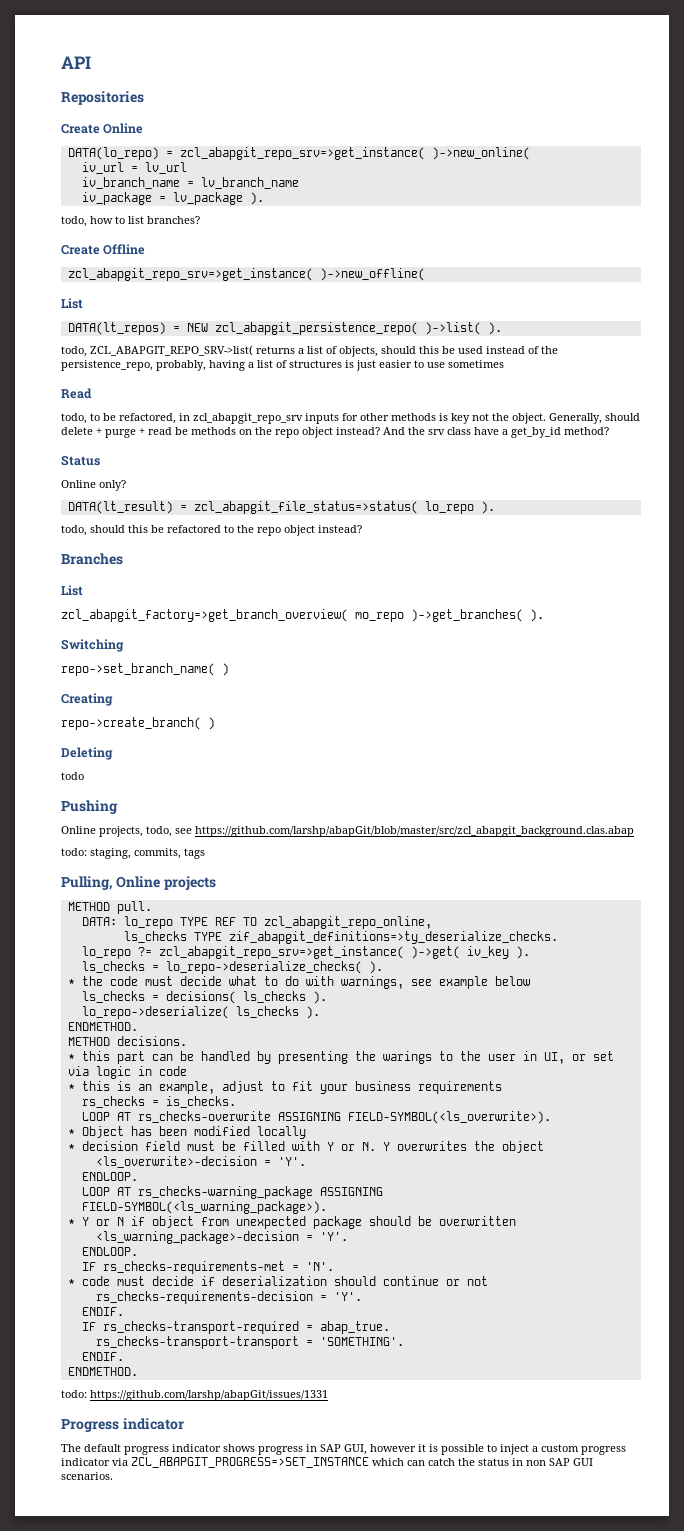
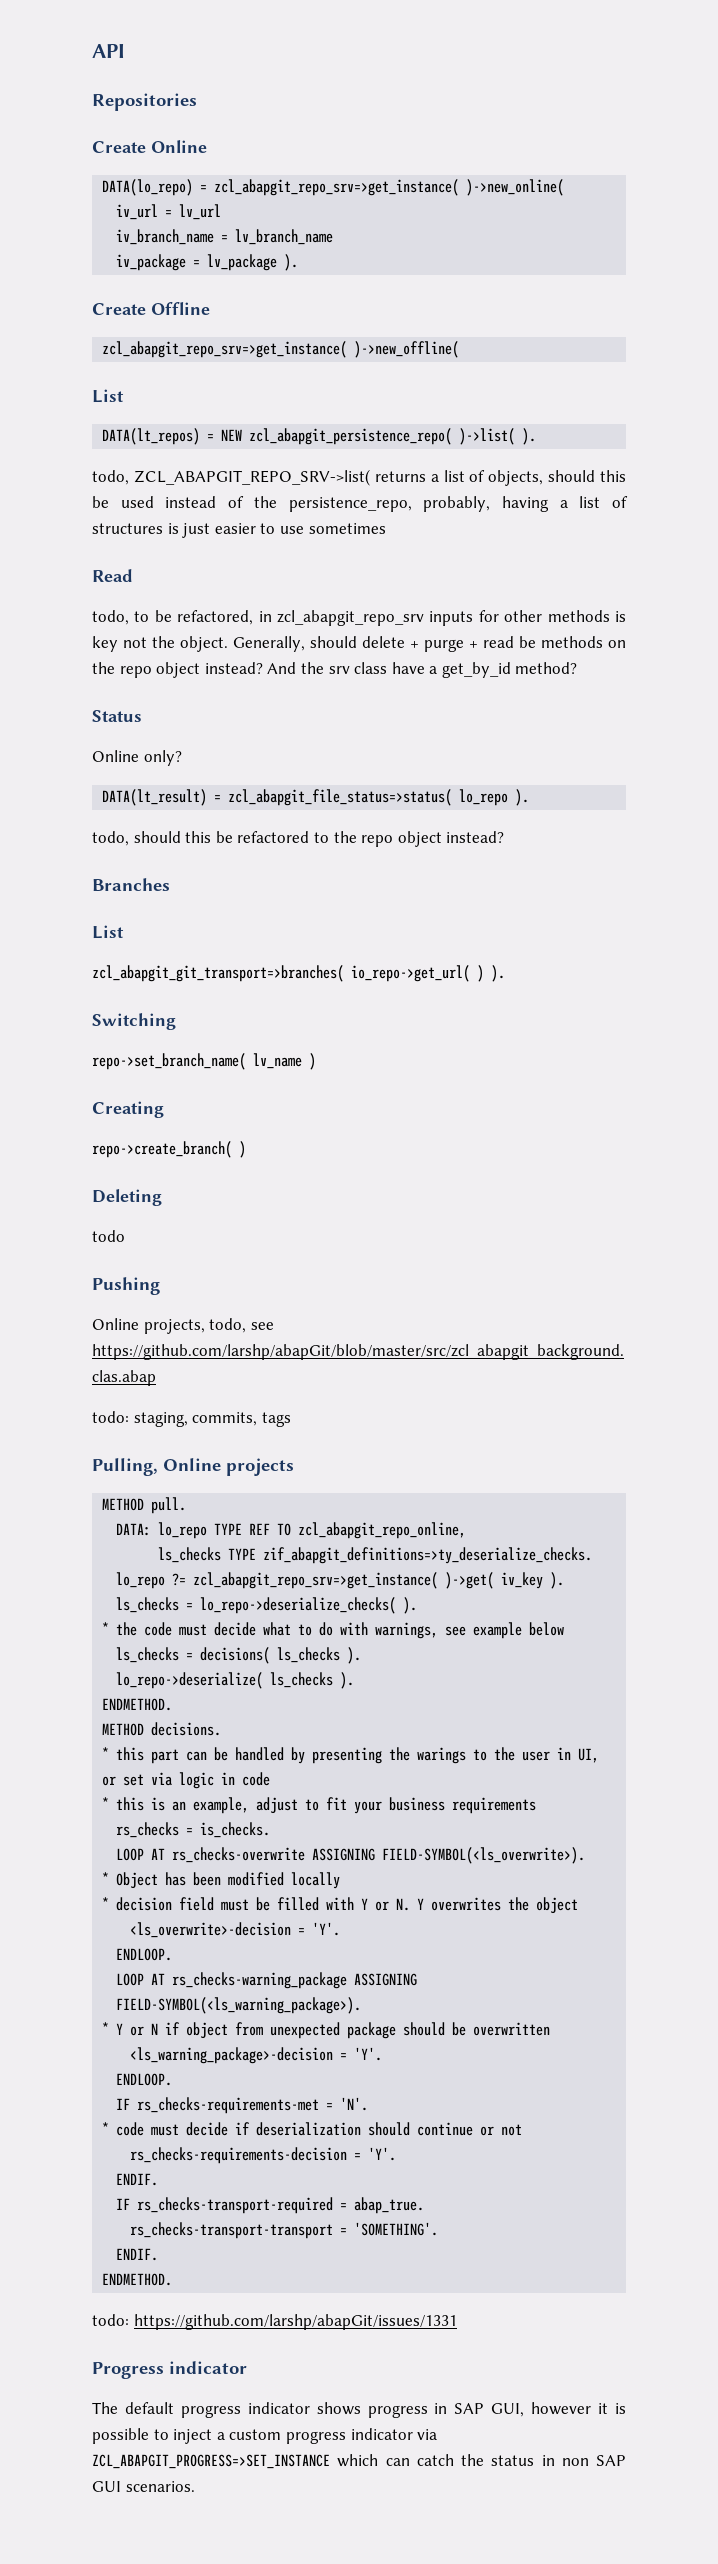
[61,216,200,227] // todo, how to list branches? -> (299, 262) none
[61,609,523,622] zcl_abapgit_factory=>get_branch_overview( mo_repo )->get_branches( -> [92,965,484,982] zcl_abapgit_git_transport=>branches( io_repo->get_url( )
(215, 669) none -> [253,1053,302,1069] lv_name

